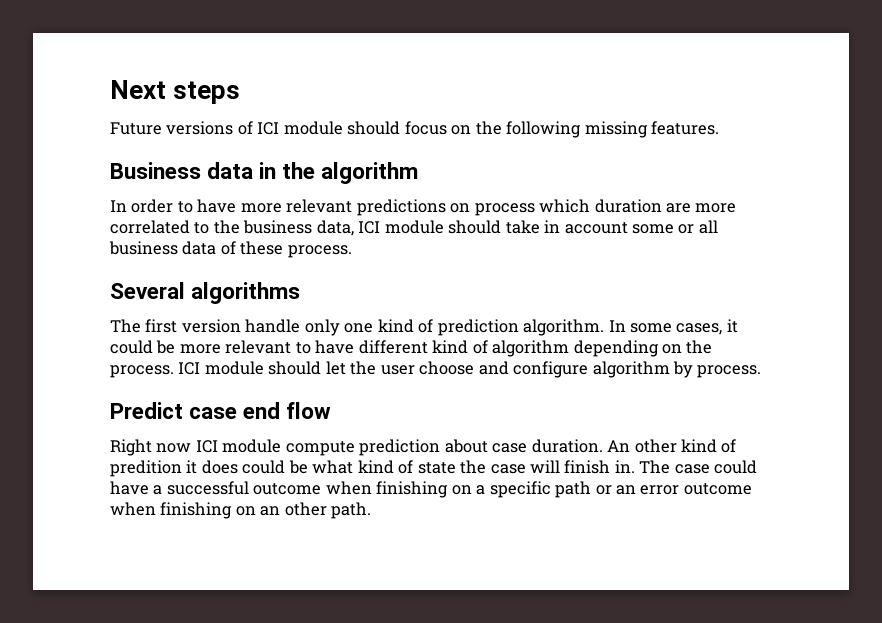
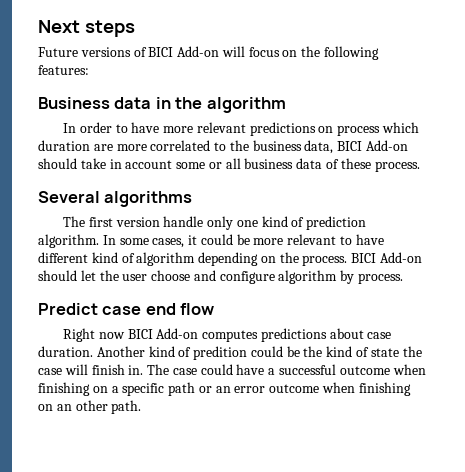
[257,121,401,135] ICI module should -> [148,46,245,57] BICI Add-on will
[584,121,720,138] missing features. -> [38,65,89,75] features:
[358,220,444,234] ICI module -> [337,140,409,151] BICI Add-on
[178,361,264,375] ICI module -> [351,252,423,263] BICI Add-on
[195,439,441,456] ICI module compute prediction -> [127,328,327,342] BICI Add-on computes predictions
[607,439,677,453] An other -> [96,346,145,357] Another
[186,460,354,474] it does could be what -> [250,346,323,357] could be the

